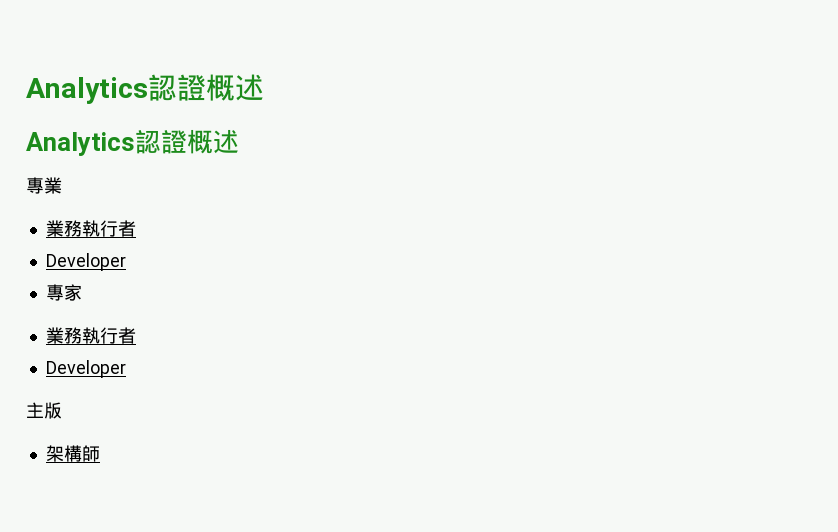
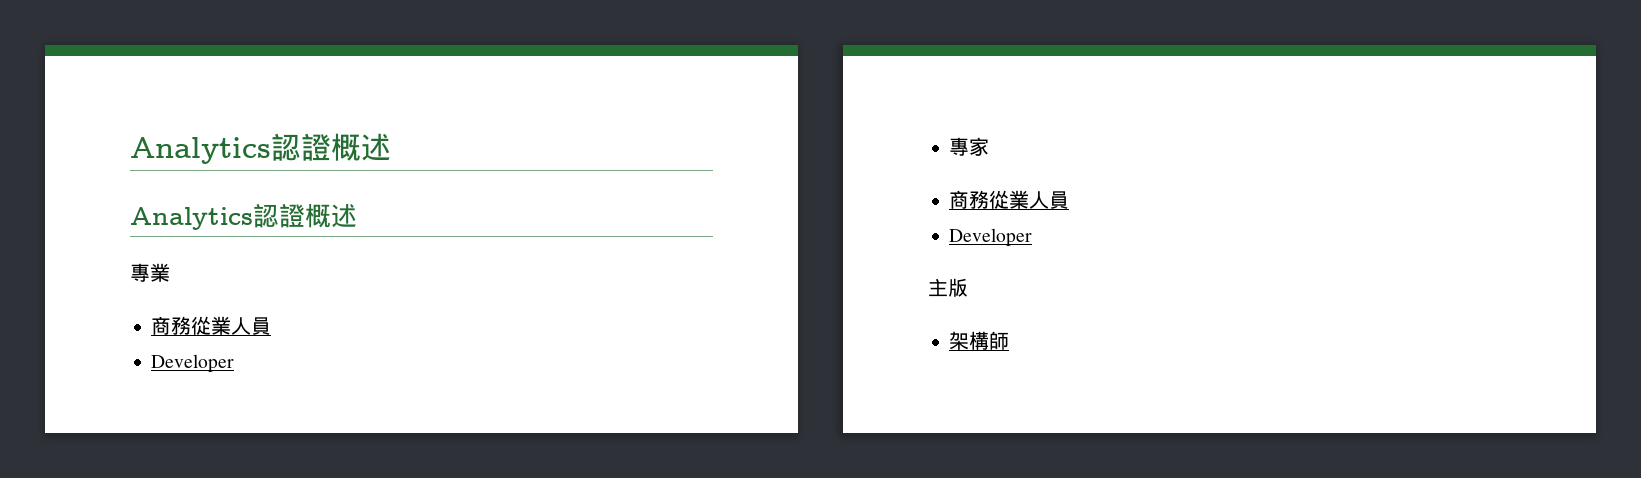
[45,220,136,237] 業務執行者 -> [151,316,272,335] 商務從業人員
[45,327,136,344] 業務執行者 -> [949,190,1070,209] 商務從業人員

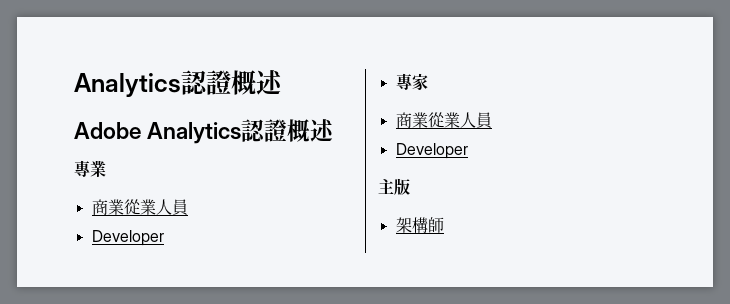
[130,133,391,164] Analytics認證概述 // -> [74,70,283,97] [74,122,141,139] Analytics認證概述 // Adobe
[171,316,192,335] 務 -> [107,199,124,215] 業
[969,190,990,209] 務 -> [411,112,428,128] 業

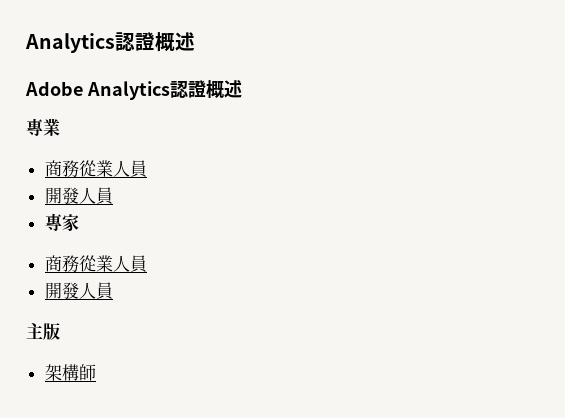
[107,199,188,215] [91,230,164,246] 業從業人員 // Developer -> [61,160,147,177] [44,187,113,204] 務從業人員 // 開發人員
[411,112,492,128] [395,143,468,159] 業從業人員 // Developer -> [61,255,147,272] [44,282,113,299] 務從業人員 // 開發人員

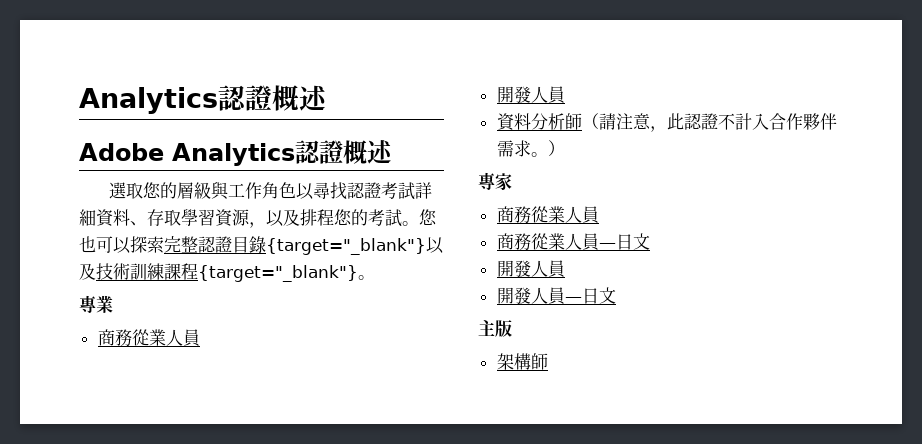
(242, 89) none -> [109,182,433,200] [79,209,437,228] [79,236,444,255] [79,263,375,282] // 選取您的層級與工作角色以尋找認證考試詳細資料、存取學習資源，以及排程您的考試。您也可以探索完整認證目錄{target="_blank"}以及技術訓練課程{target="_blank"}。
[44,213,79,231] [44,255,147,272] [44,282,113,299] 專家 // 商務從業人員 // 開發人員 -> [496,113,837,132] [496,140,565,157] [478,172,512,190] [496,206,599,223] [496,233,650,250] [496,260,565,277] [496,287,616,304] 資料分析師（請注意，此認證不計入合作夥伴需求。） // 專家 // 商務從業人員 // 商務從業人員—日文 // 開發人員 // 開發人員—日文

